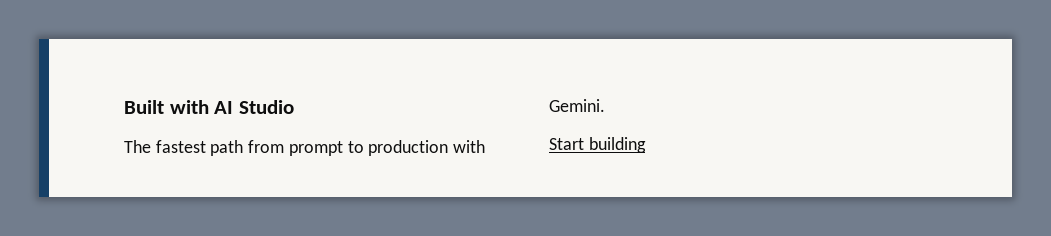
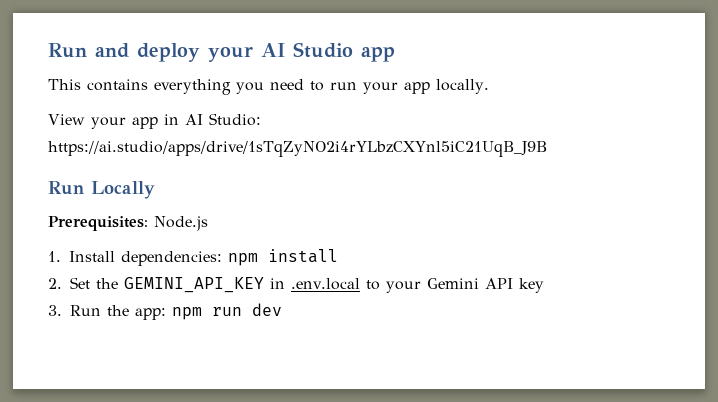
[124,100,294,114] [124,140,486,156] [549,99,605,112] [549,137,646,153] Built with AI Studio // The fastest path from prompt to production with Gemini. // Start building -> [48,42,395,62] [48,79,489,95] [48,113,261,129] [48,141,547,157] [48,181,155,199] [48,216,208,231] [48,249,338,266] [48,277,544,293] [48,303,282,320] Run and deploy your AI Studio app // This contains everything you need to run your app locally. // View your app in AI Studio: https://ai.studio/apps/drive/1sTqZyNO2i4rYLbzCXYnl5iC21UqB_J9B // Run Locally // Prerequisites: Node.js // 1. Install dependencies: npm install // 2. Set the GEMINI_API_KEY in .env.local to your Gemini API key // 3. Run the app: npm run dev

